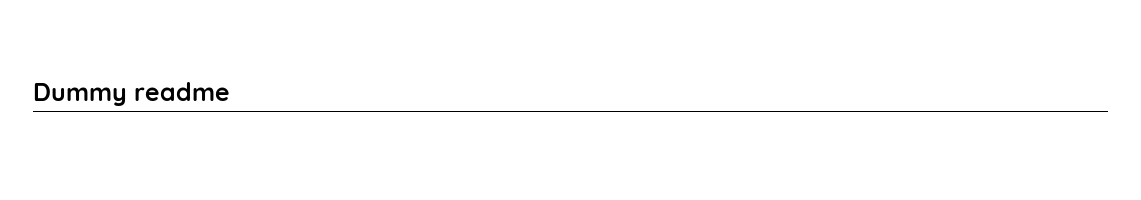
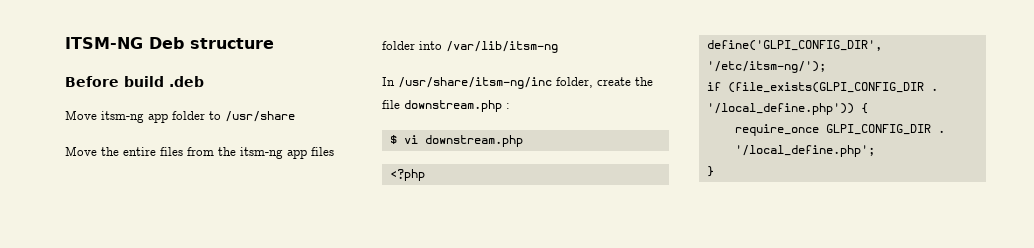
[33,82,230,106] Dummy readme -> [65,37,274,49] [65,76,204,87] [65,110,295,123] [65,146,334,159] [382,41,558,53] [382,77,653,89] [382,100,510,112] [389,135,523,147] [389,169,425,181] [706,40,882,51] [706,61,826,73] [706,82,938,93] [706,103,868,115] [734,124,945,136] [734,145,875,157] [706,166,714,177] ITSM-NG Deb structure // Before build .deb // Move itsm-ng app folder to /usr/share // Move the entire files from the itsm-ng app files folder into /var/lib/itsm-ng // In /usr/share/itsm-ng/inc folder, create the file downstream.php : // $ vi downstream.php // <?php // define('GLPI_CONFIG_DIR', '/etc/itsm-ng/'); // if (file_exists(GLPI_CONFIG_DIR . '/local_define.php')) { // require_once GLPI_CONFIG_DIR . '/local_define.php'; // }

